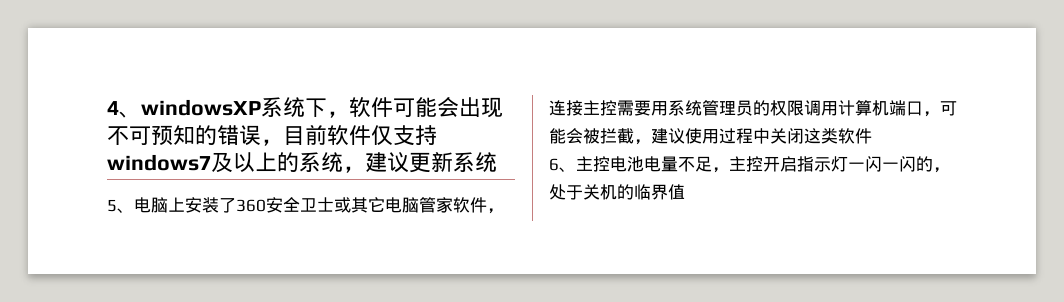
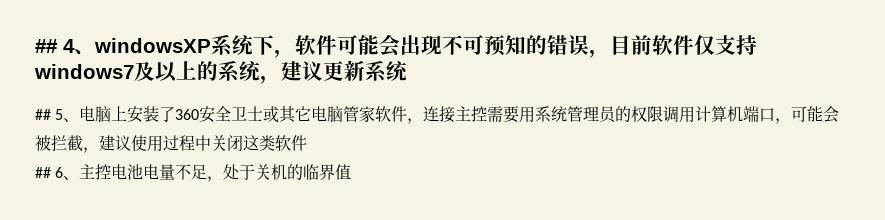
(107, 108) none -> [35,39,58,53] ##
(497, 162) none -> [35,109,51,120] ##
(872, 136) none -> [35,167,51,178] ##
[729,156,950,173] 主控开启指示灯一闪一闪的， -> (224, 179) none

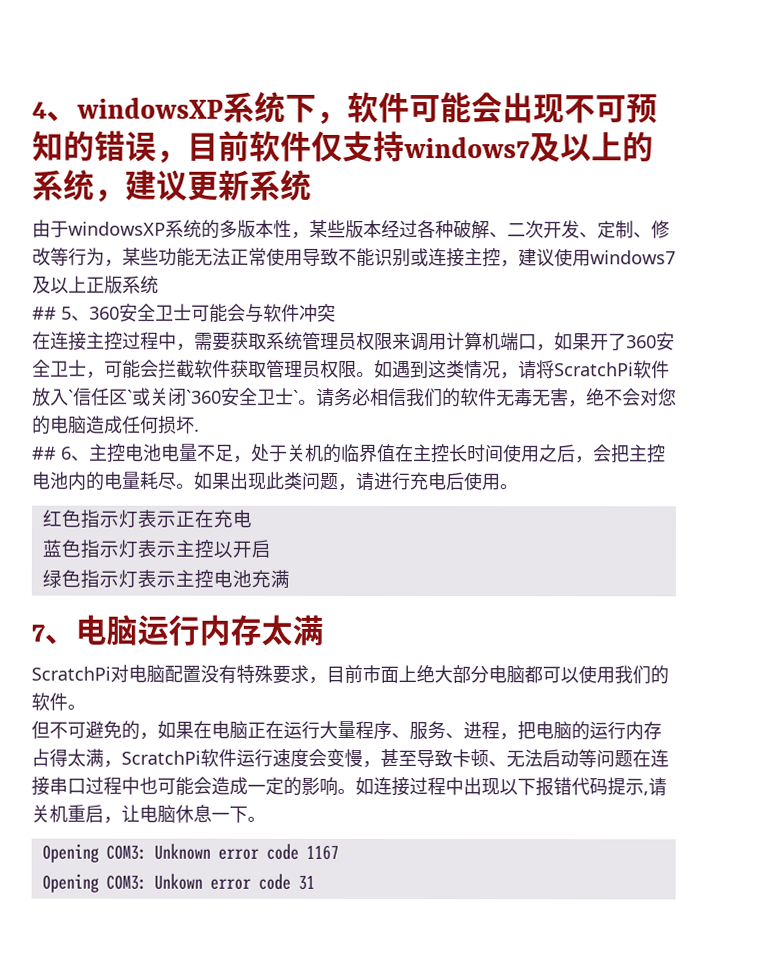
[35,39,58,53] ## -> (32, 110) none
[35,106,536,124] ## 5、电脑上安装了360安全卫士或其它电脑管家软件，连接主控需要用 -> [32,219,670,240] [32,247,676,268] [32,275,159,294] [32,303,336,323] [32,331,267,351] 由于windowsXP系统的多版本性，某些版本经过各种破解、二次开发、定制、修改等行为，某些功能无法正常使用导致不能识别或连接主控，建议使用windows7及以上正版系统 // ## 5、360安全卫士可能会与软件冲突 // 在连接主控过程中，需要获取
[615,106,664,122] 的权限 -> [356,331,411,351] 权限来
[791,106,840,123] [35,135,307,153] 可能会被拦截，建议使用过程中关闭这类软件 -> [554,332,675,351] [32,359,670,380] [32,387,677,408] [32,415,200,435] 如果开了360安全卫士，可能会拦截软件获取管理员权限。如遇到这类情况，请将ScratchPi软件放入`信任区`或关闭`360安全卫士`。请务必相信我们的软件无毒无害，绝不会对您的电脑造成任何损坏.
(352, 172) none -> [395,444,666,464] [31,471,519,491] [41,509,252,529] [41,539,271,559] [41,569,290,589] [31,614,324,646] [31,664,669,685] [31,692,86,711] [31,720,662,741] [31,748,669,768] [31,776,667,797] [31,804,266,824] [41,843,339,863] [41,873,315,893] 在主控长时间使用之后，会把主控电池内的电量耗尽。如果出现此类问题，请进行充电后使用。 // 红色指示灯表示正在充电 // 蓝色指示灯表示主控以开启 // 绿色指示灯表示主控电池充满 // 7、电脑运行内存太满 // ScratchPi对电脑配置没有特殊要求，目前市面上绝大部分电脑都可以使用我们的软件。 // 但不可避免的，如果在电脑正在运行大量程序、服务、进程，把电脑的运行内存占得太满，ScratchPi软件运行速度会变慢，甚至导致卡顿、无法启动等问题在连接串口过程中也可能会造成一定的影响。如连接过程中出现以下报错代码提示,请关机重启，让电脑休息一下。 // Opening COM3: Unknown error code 1167 // Opening COM3: Unkown error code 31

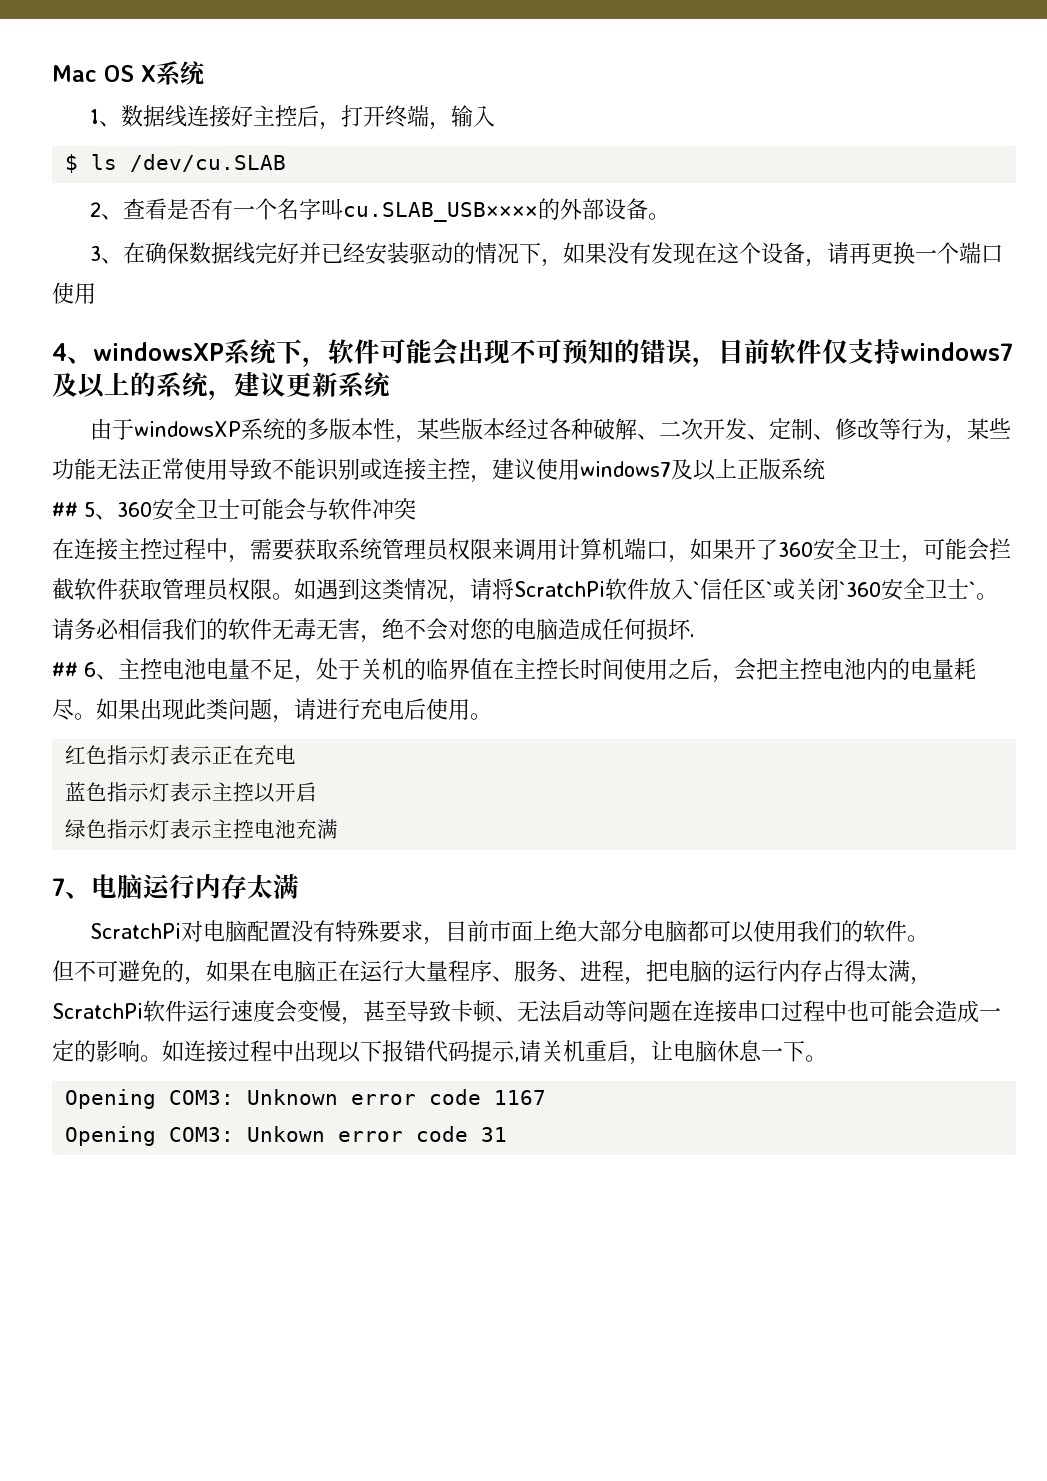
(32, 110) none -> [52,61,206,86] [89,105,495,130] [65,154,287,173] [89,198,670,222] [89,242,1003,267] [52,282,96,304] Mac OS X系统 // 1、数据线连接好主控后，打开终端，输入 // $ ls /dev/cu.SLAB // 2、查看是否有一个名字叫cu.SLAB_USB××××的外部设备。 // 3、在确保数据线完好并已经安装驱动的情况下，如果没有发现在这个设备，请再更换一个端口使用 //

